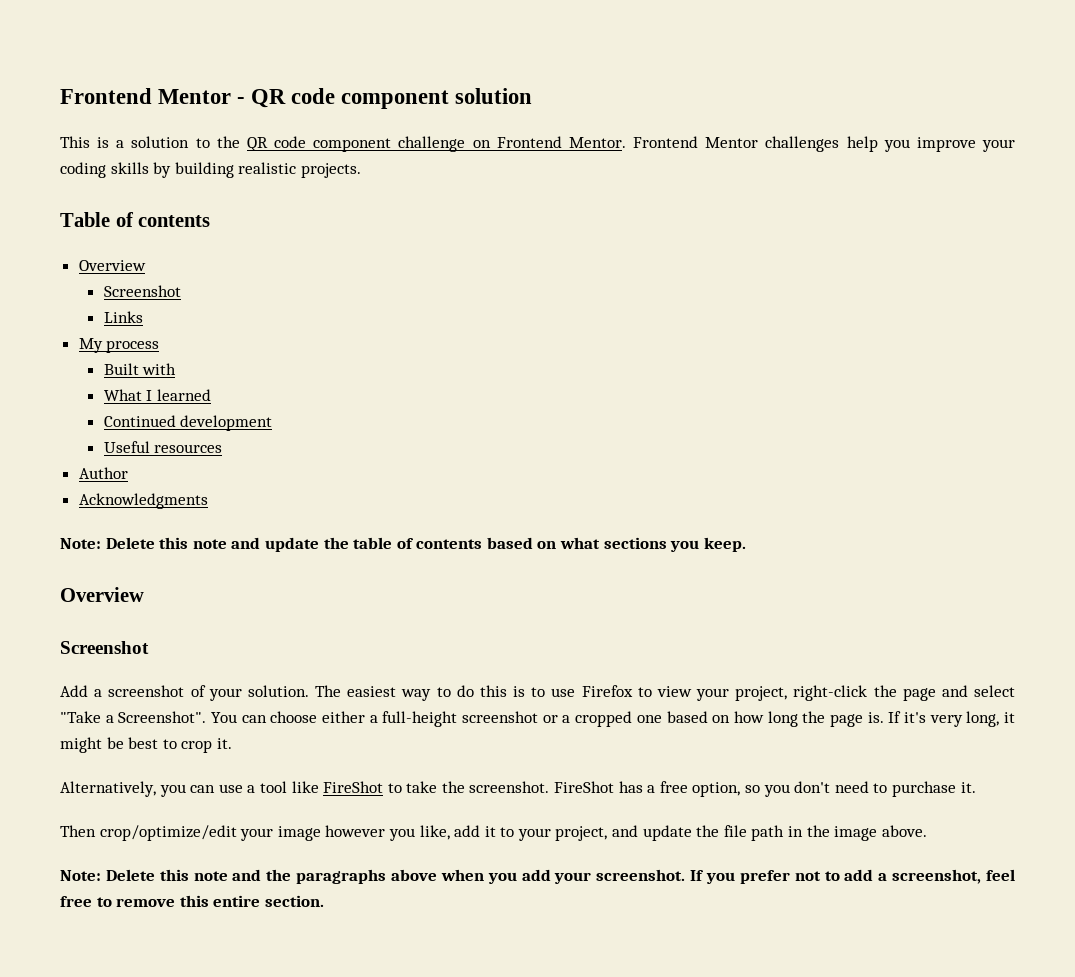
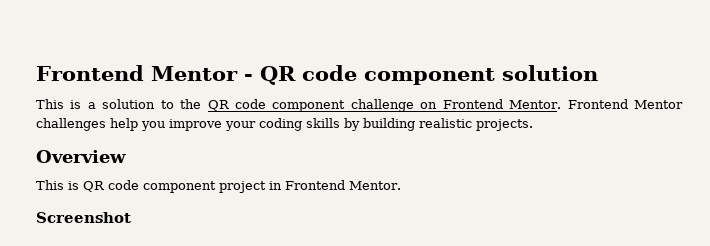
[60,212,211,227] [78,260,146,271] [103,285,181,297] [103,311,143,323] [78,338,160,353] [103,363,177,375] [103,389,211,401] [103,415,273,431] [103,441,223,453] [78,467,128,479] [78,493,208,509] [60,537,746,552] [60,587,144,602] [60,641,149,654] [60,685,1015,701] [60,711,1015,727] [60,737,232,753] [60,781,976,797] [60,825,927,841] [60,869,1016,884] [60,895,324,907] Table of contents // Overview // Screenshot // Links // My process // Built with // What I learned // Continued development // Useful resources // Author // Acknowledgments // Note: Delete this note and update the table of contents based on what sections you keep. // Overview // Screenshot // Add a screenshot of your solution. The easiest way to do this is to use Firefox to view your project, right-click the page and select "Take a Screenshot". You can choose either a full-height screenshot or a cropped one based on how long the page is. If it's very long, it might be best to crop it. // Alternatively, you can use a tool like FireShot to take the screenshot. FireShot has a free option, so you don't need to purchase it. // Then crop/optimize/edit your image however you like, add it to your project, and update the file path in the image above. // Note: Delete this note and the paragraphs above when you add your screenshot. If you prefer not to add a screenshot, feel free to remove this entire section. -> [36,150,126,163] [36,180,401,193] [36,212,131,223] Overview // This is QR code component project in Frontend Mentor. // Screenshot

